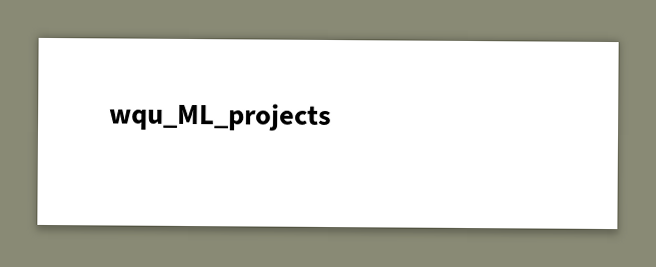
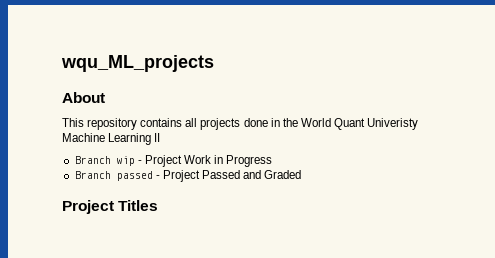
(332, 117) none -> [62,92,105,103] [62,118,419,130] [62,133,161,145] [74,155,273,167] [74,170,302,182] [62,200,159,214] // About // This repository contains all projects done in the World Quant Univeristy Machine Learning II // Branch wip - Project Work in Progress // Branch passed - Project Passed and Graded // Project Titles

